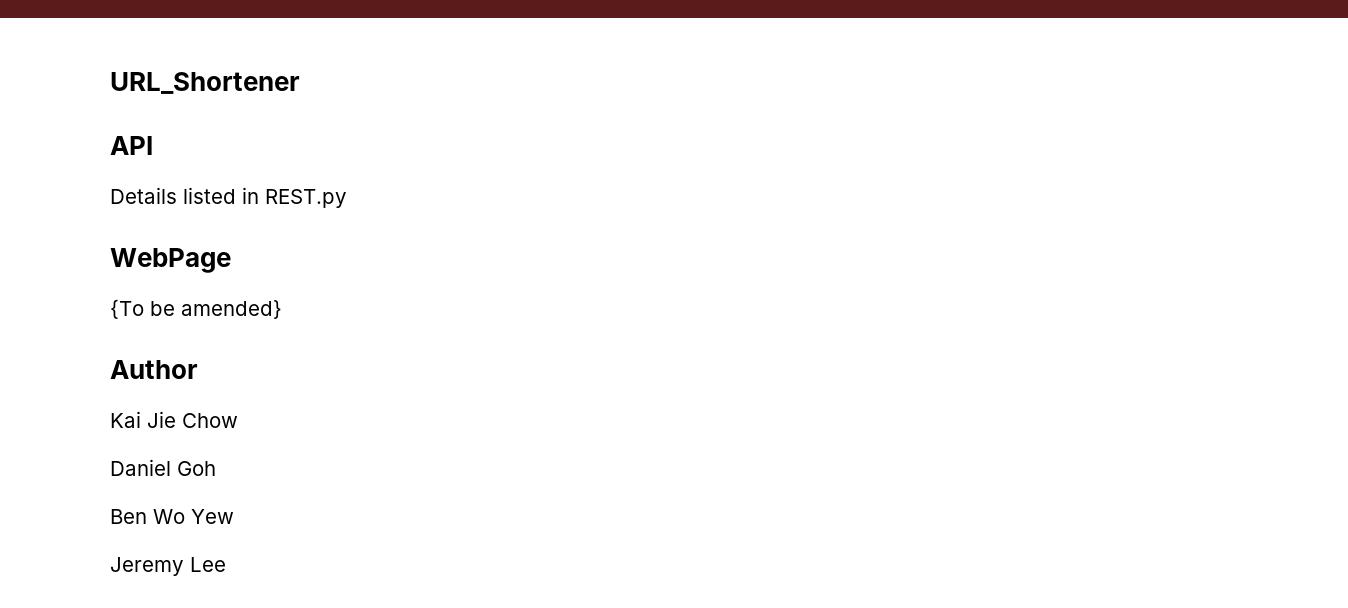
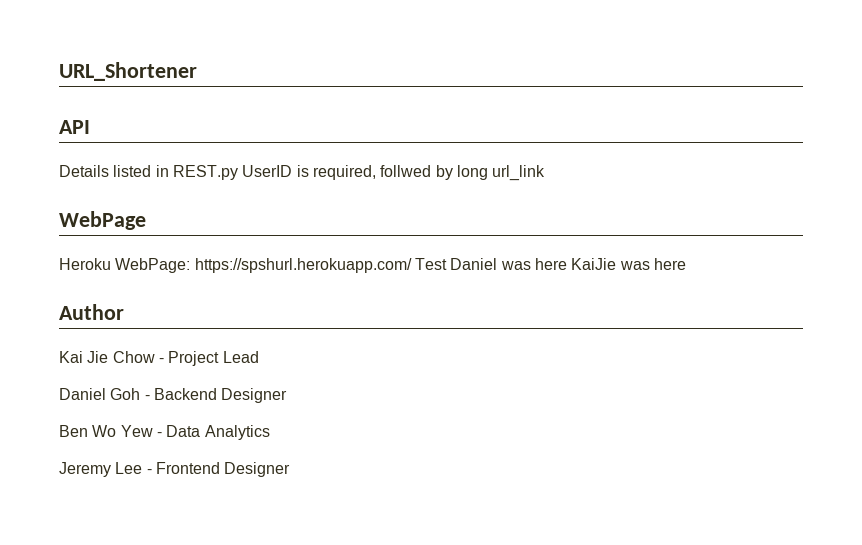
[110,248,231,273] [110,299,282,319] // WebPage // {To be amended} -> [242,165,546,181] [59,211,146,230] [59,258,686,273] UserID is required, follwed by long url_link // WebPage // Heroku WebPage: https://spshurl.herokuapp.com/ Test Daniel was here KaiJie was here
(238, 420) none -> [158,351,259,366] - Project Lead
(216, 468) none -> [144,388,288,403] - Backend Designer
(234, 516) none -> [156,425,270,440] - Data Analytics
(226, 564) none -> [146,462,291,477] - Frontend Designer

